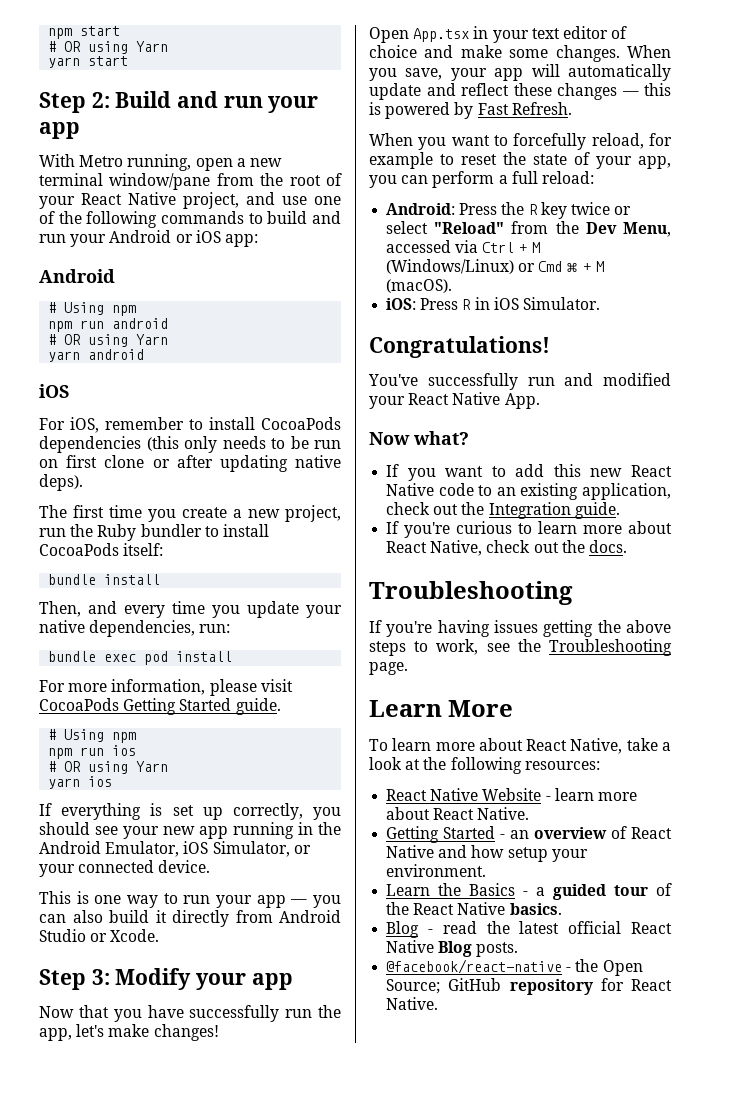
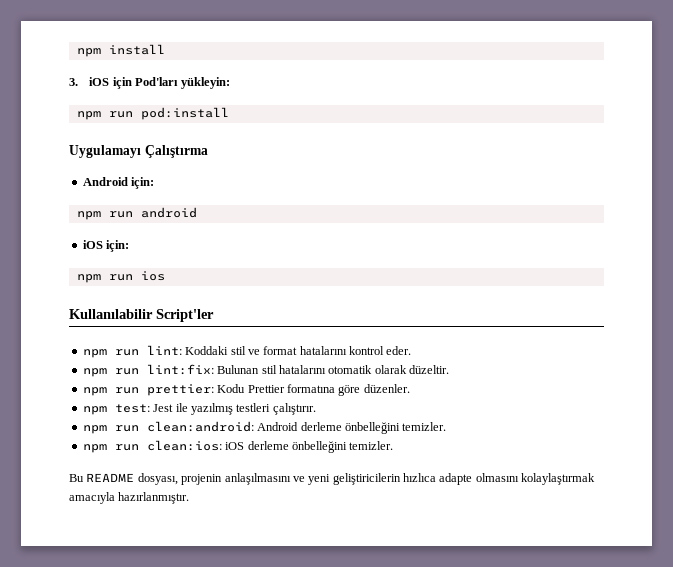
[48,26,121,39] [48,41,169,54] [48,56,129,68] [39,91,319,113] [39,122,80,139] [39,154,282,171] [39,173,342,190] [39,192,341,209] [39,211,341,228] [39,230,258,247] [39,269,115,283] [48,302,137,316] [48,318,169,332] [48,334,169,347] [48,349,145,362] [39,384,70,398] [39,417,341,433] [39,436,341,453] [39,455,341,472] [39,474,83,491] [39,505,341,522] [39,524,269,541] [39,543,164,556] [48,574,161,585] [39,601,342,618] [39,620,231,637] [48,651,233,665] [39,679,293,696] [39,698,281,715] [48,729,137,743] [48,745,137,759] [48,761,169,774] [48,776,113,789] [39,803,341,820] [39,822,341,839] [39,841,311,857] [39,860,211,877] [39,891,341,908] [39,910,341,927] [39,929,160,942] [39,968,293,990] [39,1005,341,1022] [39,1024,219,1041] [369,26,628,43] [369,45,671,62] [369,64,671,81] [369,83,671,100] [369,102,572,119] [369,133,672,150] [369,152,671,169] [369,171,594,188] [386,202,632,219] [386,221,671,237] [386,240,540,253] [386,259,604,274] [386,279,453,293] [386,297,600,310] [369,336,550,358] [368,373,671,390] [369,392,540,409] [369,431,469,445] [386,464,672,481] [386,483,671,500] [386,502,620,519] [386,521,672,538] [386,540,627,556] [369,581,573,605] [369,620,671,637] [369,639,672,656] [369,662,408,675] [369,700,514,717] [369,738,671,754] [369,757,600,774] [386,788,637,801] [386,807,530,820] [386,826,672,843] [386,845,588,862] [386,864,487,877] [386,883,672,900] [386,902,562,915] [386,921,672,938] [386,940,519,957] [386,959,643,976] [386,978,672,995] [386,997,439,1010] npm start // # OR using Yarn // yarn start // Step 2: Build and run your app // With Metro running, open a new terminal window/pane from the root of your React Native project, and use one of the following commands to build and run your Android or iOS app: // Android // # Using npm // npm run android // # OR using Yarn // yarn android // iOS // For iOS, remember to install CocoaPods dependencies (this only needs to be run on first clone or after updating native deps). // The first time you create a new project, run the Ruby bundler to install CocoaPods itself: // bundle install // Then, and every time you update your native dependencies, run: // bundle exec pod install // For more information, please visit CocoaPods Getting Started guide. // # Using npm // npm run ios // # OR using Yarn // yarn ios // If everything is set up correctly, you should see your new app running in the Android Emulator, iOS Simulator, or your connected device. // This is one way to run your app — you can also build it directly from Android Studio or Xcode. // Step 3: Modify your app // Now that you have successfully run the app, let's make changes! // Open App.tsx in your text editor of choice and make some changes. When you save, your app will automatically update and reflect these changes — this is powered by Fast Refresh. // When you want to forcefully reload, for example to reset the state of your app, you can perform a full reload: // Android: Press the R key twice or select "Reload" from the Dev Menu, accessed via Ctrl + M (Windows/Linux) or Cmd ⌘ + M (macOS). // iOS: Press R in iOS Simulator. // Congratulations! // You've successfully run and modified your React Native App. // Now what? // If you want to add this new React Native code to an existing application, check out the Integration guide. // If you're curious to learn more about React Native, check out the docs. // Troubleshooting // If you're having issues getting the above steps to work, see the Troubleshooting page. // Learn More // To learn more about React Native, take a look at the following resources: // React Native Website - learn more about React Native. // Getting Started - an overview of React Native and how setup your environment. // Learn the Basics - a guided tour of the React Native basics. // Blog - read the latest official React Native Blog posts. // @facebook/react-native - the Open Source; GitHub repository for React Native. -> [76,44,165,57] [69,77,230,89] [76,107,229,120] [69,145,208,158] [82,177,155,189] [76,207,197,220] [82,240,130,252] [76,271,165,283] [69,309,214,322] [82,345,412,358] [82,364,449,377] [82,384,410,396] [82,403,316,415] [82,421,447,434] [82,440,394,453] [69,473,596,485] [69,492,190,504] npm install // 3. iOS için Pod'ları yükleyin: // npm run pod:install // Uygulamayı Çalıştırma // Android için: // npm run android // iOS için: // npm run ios // Kullanılabilir Script'ler // npm run lint: Koddaki stil ve format hatalarını kontrol eder. // npm run lint:fix: Bulunan stil hatalarını otomatik olarak düzeltir. // npm run prettier: Kodu Prettier formatına göre düzenler. // npm test: Jest ile yazılmış testleri çalıştırır. // npm run clean:android: Android derleme önbelleğini temizler. // npm run clean:ios: iOS derleme önbelleğini temizler. // Bu README dosyası, projenin anlaşılmasını ve yeni geliştiricilerin hızlıca adapte olmasını kolaylaştırmak amacıyla hazırlanmıştır.

